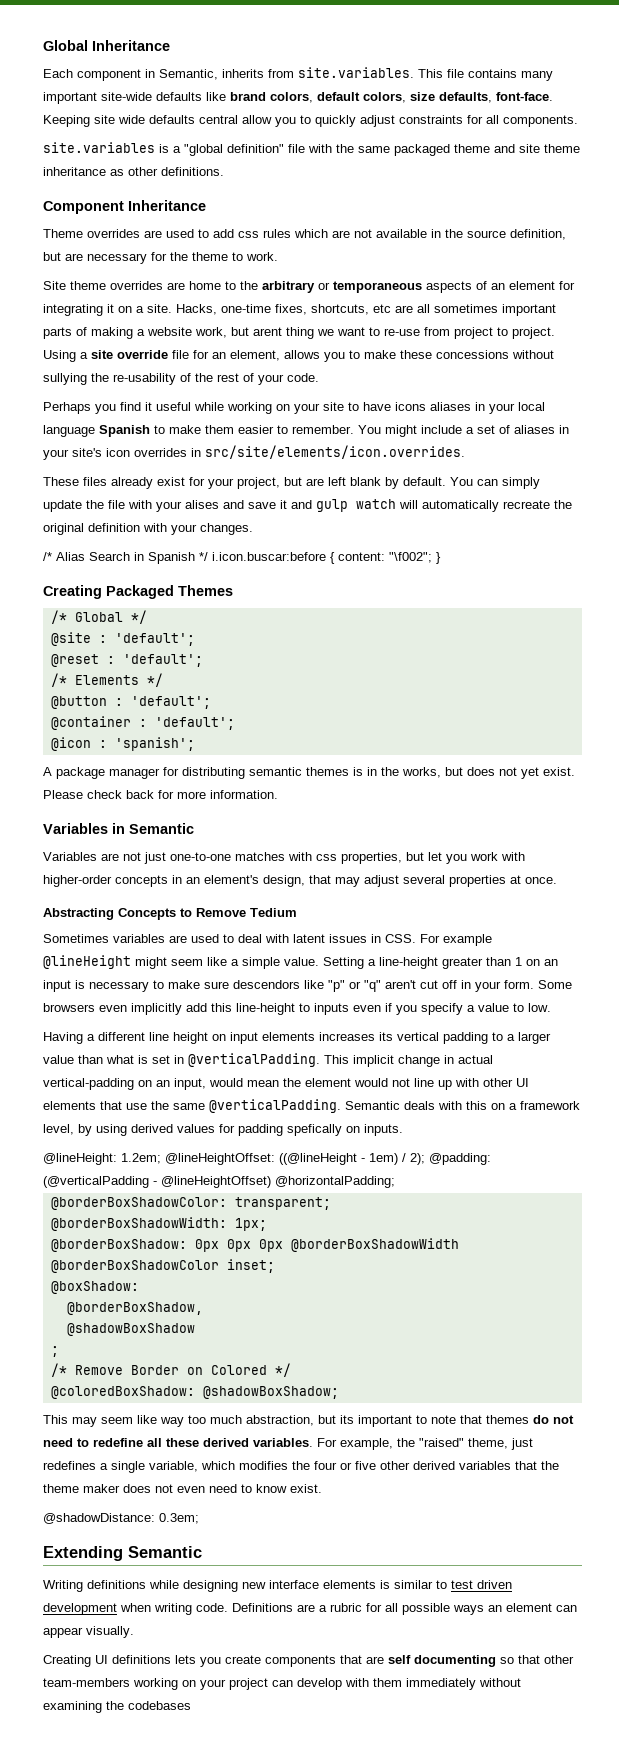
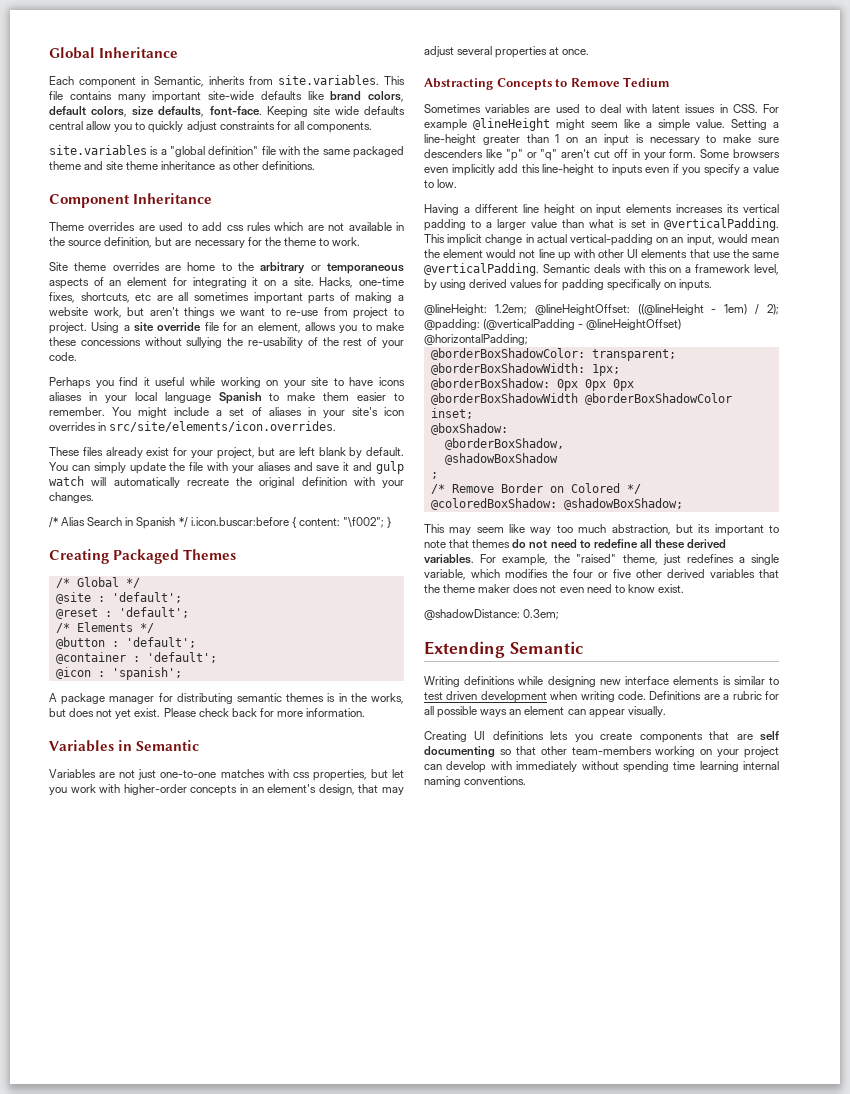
[253,327,314,339] arent thing -> [149,307,216,318] aren't things
[185,500,219,509] alises -> [257,462,291,471] aliases
[233,980,300,989] descendors -> [424,149,483,158] descenders
[287,1124,342,1136] spefically -> [606,279,661,291] specifically
[373,1678,402,1687] them -> (512, 765) none
[43,1701,191,1713] examining the codebases -> [622,761,779,773] [424,776,527,787] spending time learning internal naming conventions.

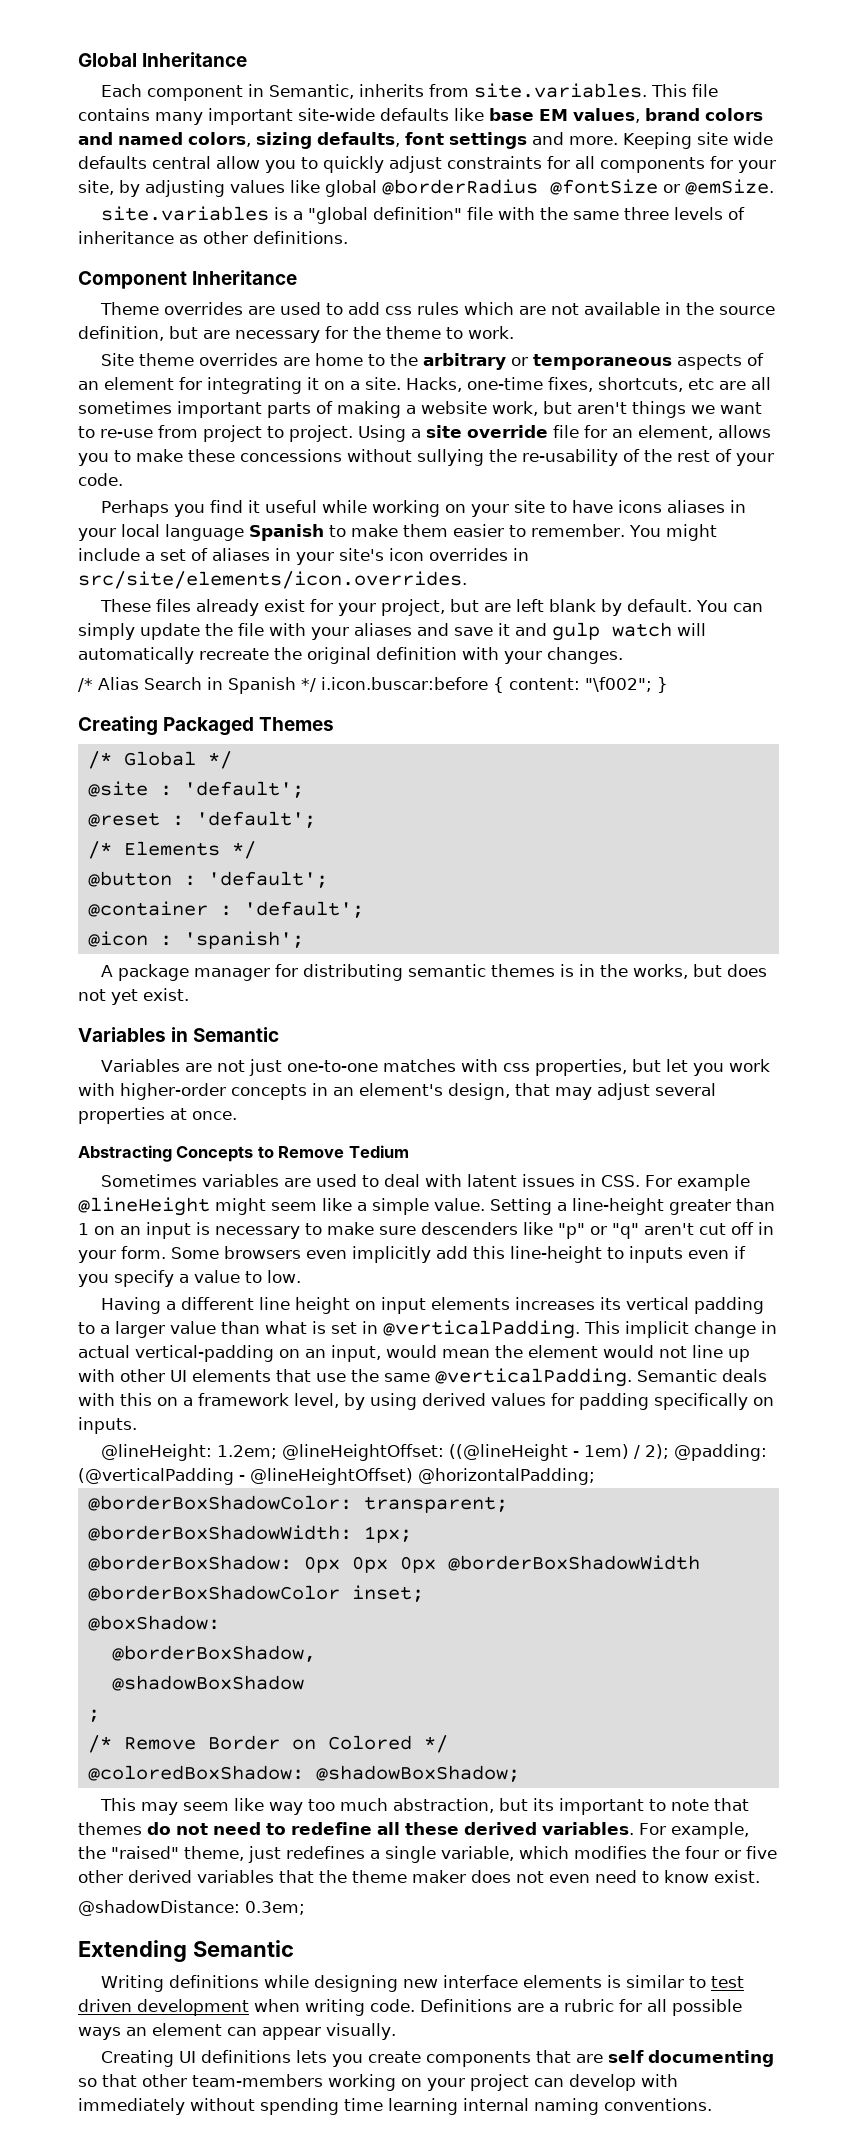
[330,91,404,102] [49,106,262,117] brand colors, default colors, size defaults, font-face. -> [489,108,763,123] [78,132,618,149] base EM values, brand colors and named colors, sizing defaults, font settings and more.
[306,122,372,133] components. -> [600,156,776,173] [78,179,774,197] components for your site, by adjusting values like global @borderRadius @fontSize or @emSize.
[353,146,404,158] [49,161,159,170] packaged theme and site theme -> [624,207,746,220] three levels of
[163,708,366,717] Please check back for more information. -> (189, 994) none

